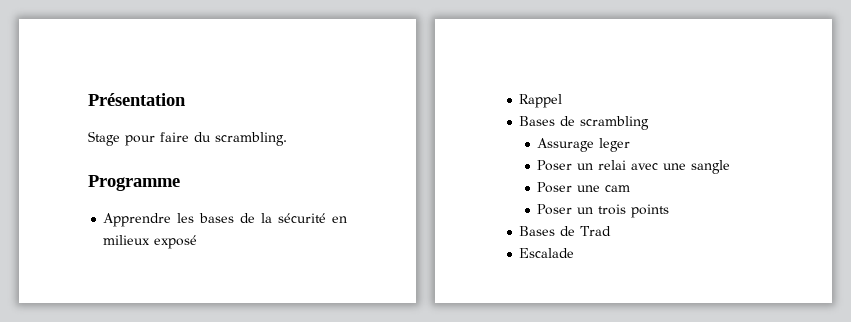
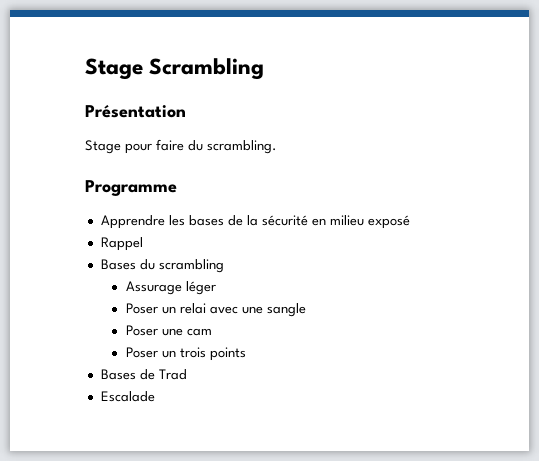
(88, 99) none -> [85,58,265,80] Stage Scrambling //
[103,235,151,245] milieux -> [329,215,364,226] milieu
[560,116,576,126] de -> [139,259,155,270] du
[599,138,631,152] leger -> [185,281,216,295] léger

